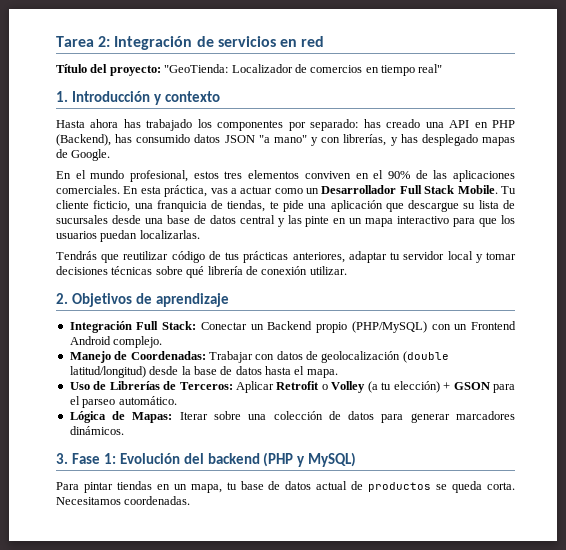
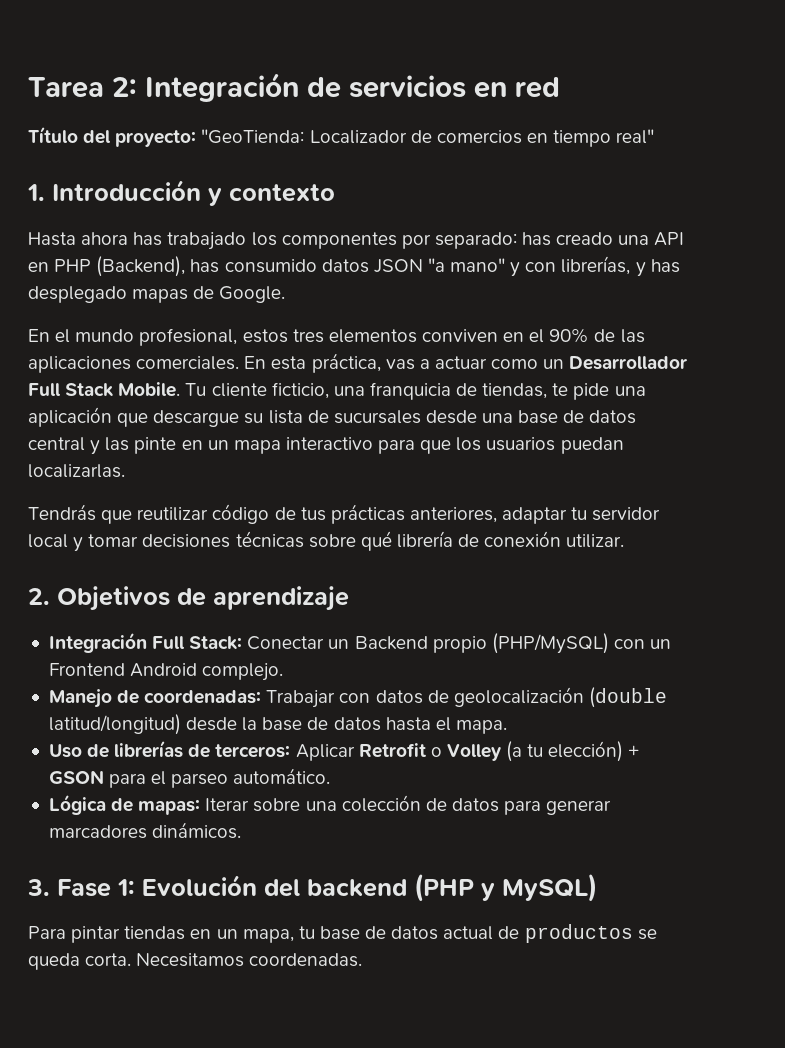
[130,351,206,360] Coordenadas: -> [144,690,262,704] coordenadas:
[109,381,233,390] Librerías de Terceros: -> [114,740,291,758] librerías de terceros:
[132,412,173,423] Mapas: -> [138,799,201,815] mapas:

